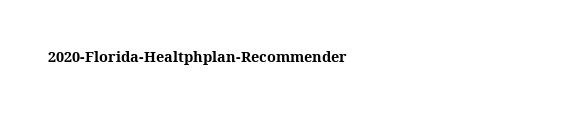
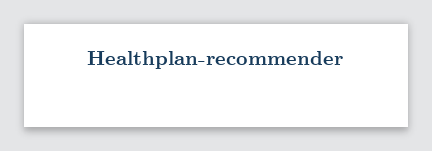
[48,51,347,65] 2020-Florida-Healtphplan-Recommender -> [87,51,343,69] Healthplan-recommender

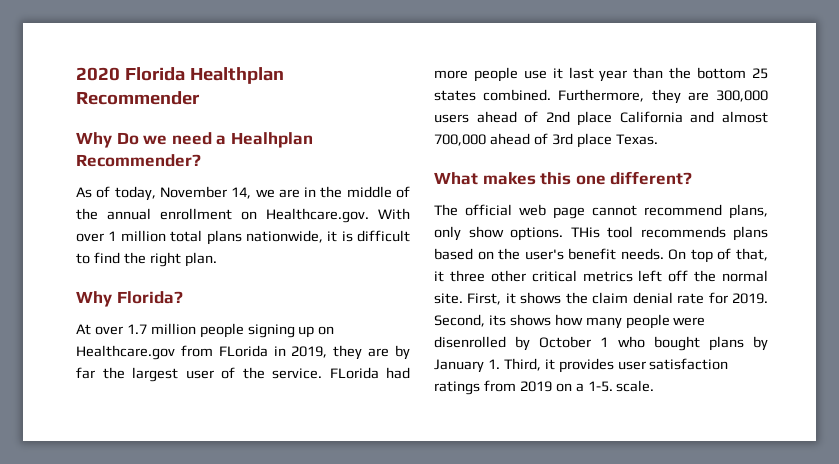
[87,51,343,69] Healthplan-recommender -> [76,67,284,84] [76,91,200,105] [76,132,313,148] [76,154,201,167] [76,186,411,201] [76,208,410,223] [76,230,410,245] [76,252,217,267] [76,291,183,307] [76,323,335,338] [76,345,411,360] [76,367,410,382] [434,67,768,82] [434,89,768,104] [434,111,768,126] [434,133,658,148] [434,171,693,185] [434,204,768,219] [434,226,768,241] [434,248,768,263] [434,270,768,282] [434,292,768,305] [434,314,706,329] [434,336,768,351] [434,358,729,373] [434,380,655,395] 2020 Florida Healthplan Recommender // Why Do we need a Healhplan Recommender? // As of today, November 14, we are in the middle of the annual enrollment on Healthcare.gov. With over 1 million total plans nationwide, it is difficult to find the right plan. // Why Florida? // At over 1.7 million people signing up on Healthcare.gov from FLorida in 2019, they are by far the largest user of the service. FLorida had more people use it last year than the bottom 25 states combined. Furthermore, they are 300,000 users ahead of 2nd place California and almost 700,000 ahead of 3rd place Texas. // What makes this one different? // The official web page cannot recommend plans, only show options. THis tool recommends plans based on the user's benefit needs. On top of that, it three other critical metrics left off the normal site. First, it shows the claim denial rate for 2019. Second, its shows how many people were disenrolled by October 1 who bought plans by January 1. Third, it provides user satisfaction ratings from 2019 on a 1-5. scale.

